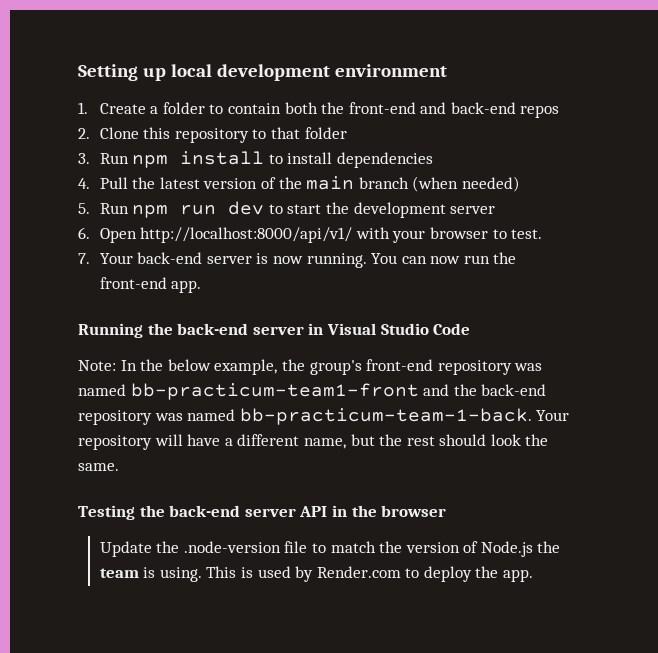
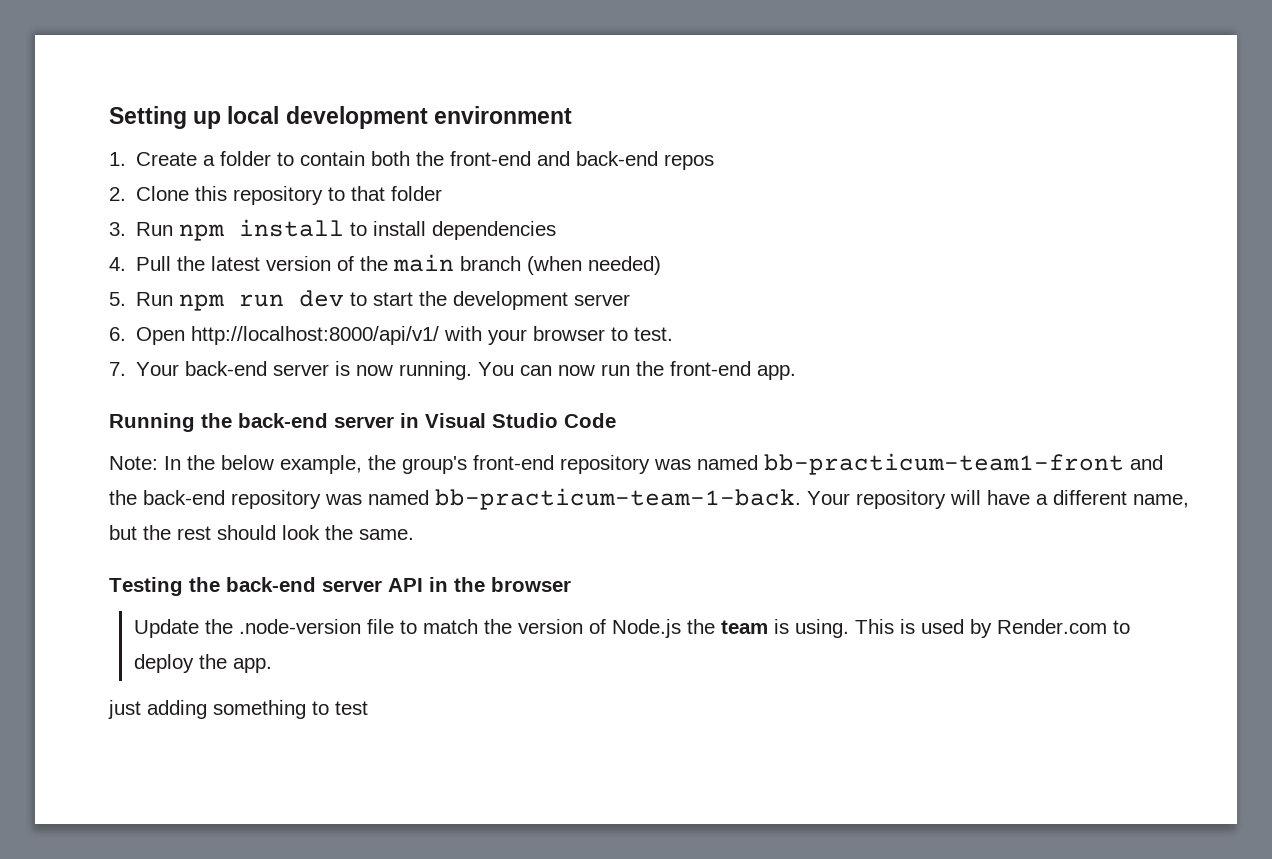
(534, 575) none -> [108,700,368,719] // just adding something to test

